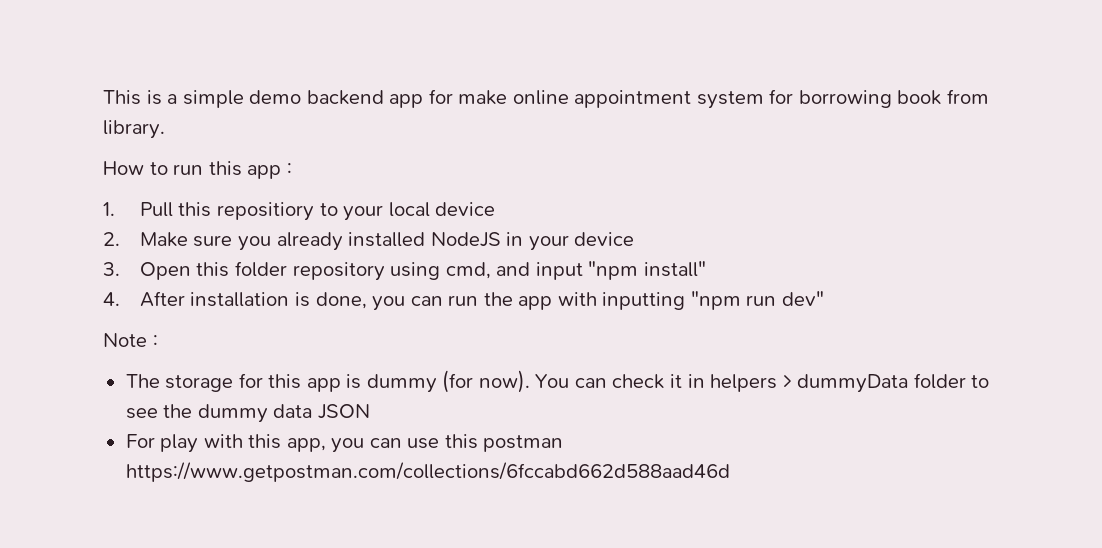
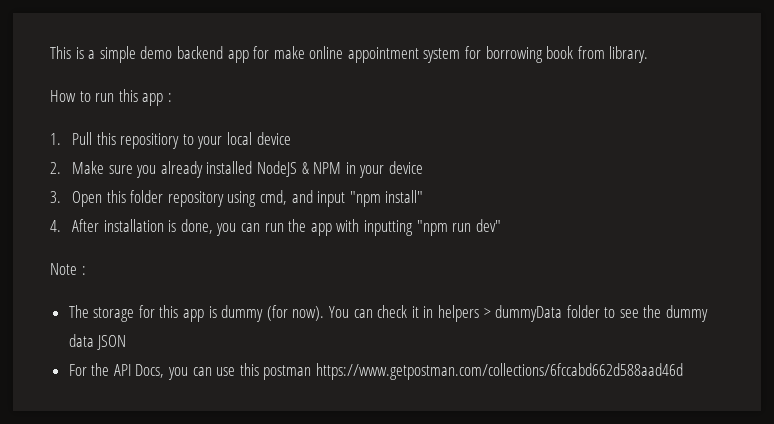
(501, 239) none -> [301,162,342,174] & NPM
[160,434,326,453] play with this app, -> [91,363,165,378] the API Docs,

